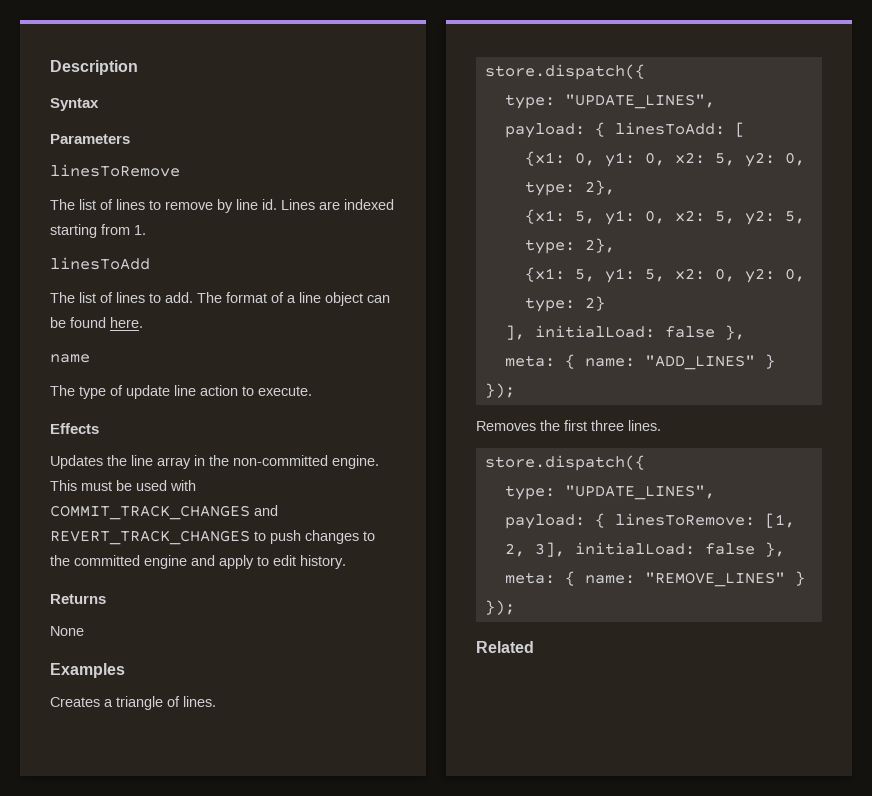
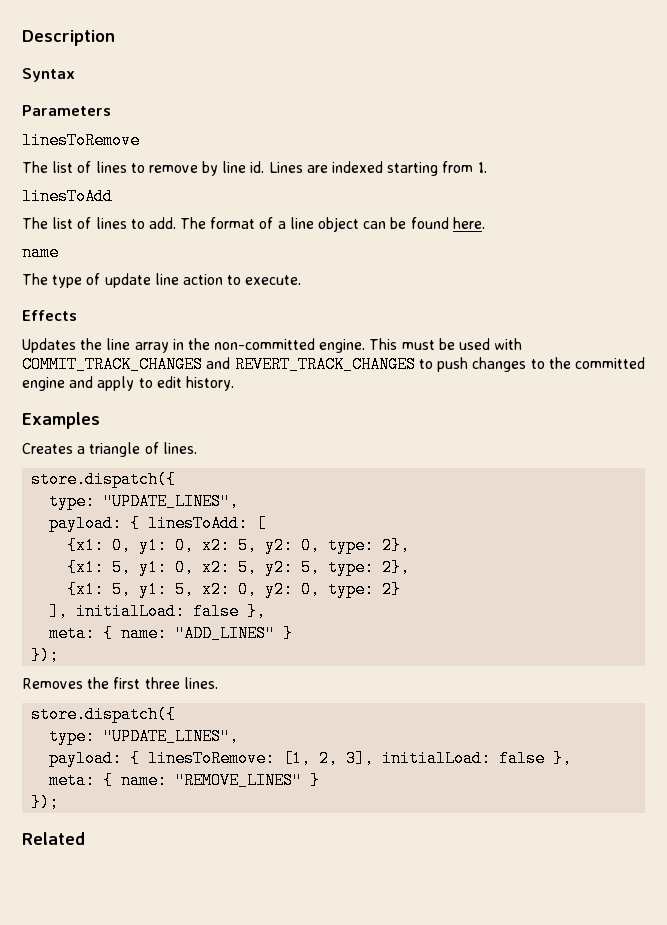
[50,594,106,604] [50,626,84,636] // Returns // None -> (234, 383) none

